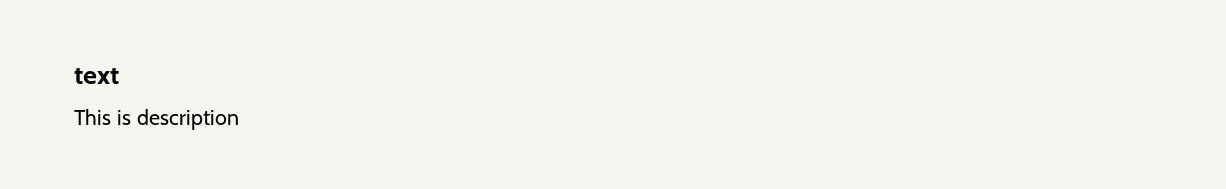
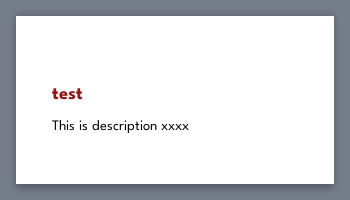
[74,68,119,84] text -> [52,88,83,100] test
(239, 119) none -> [161,124,189,130] xxxx

